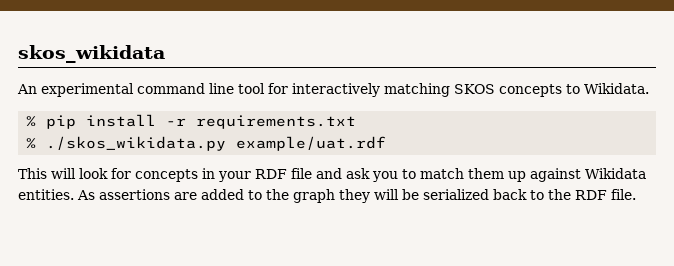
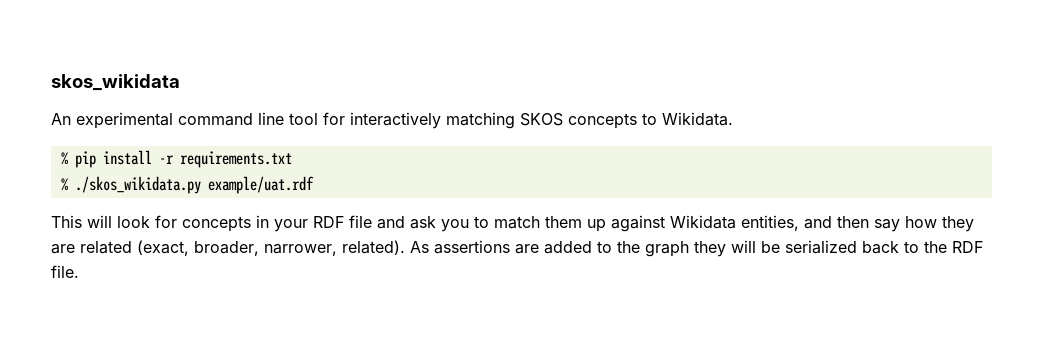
[18,189,74,200] entities. -> [741,215,974,232] [51,240,405,256] entities, and then say how they are related (exact, broader, narrower, related).

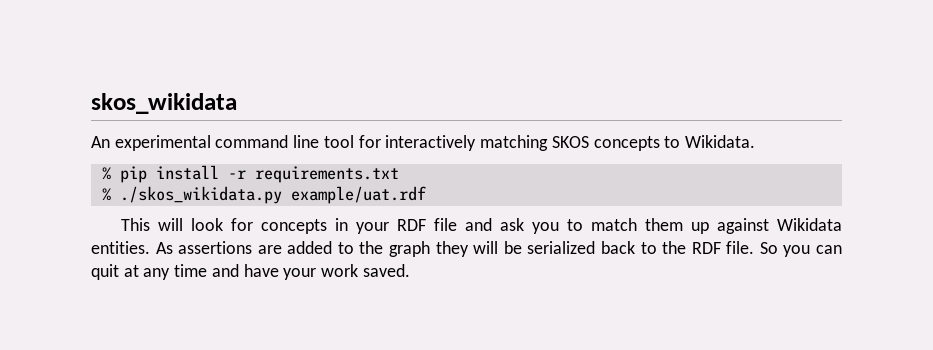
[741,215,974,232] [51,240,405,256] entities, and then say how they are related (exact, broader, narrower, related). -> [91,241,150,254] entities.
(79, 271) none -> [759,242,842,257] [91,264,410,280] So you can quit at any time and have your work saved.

